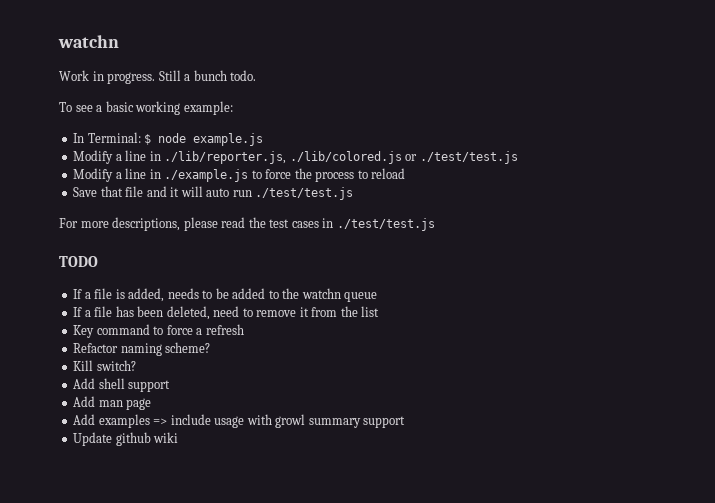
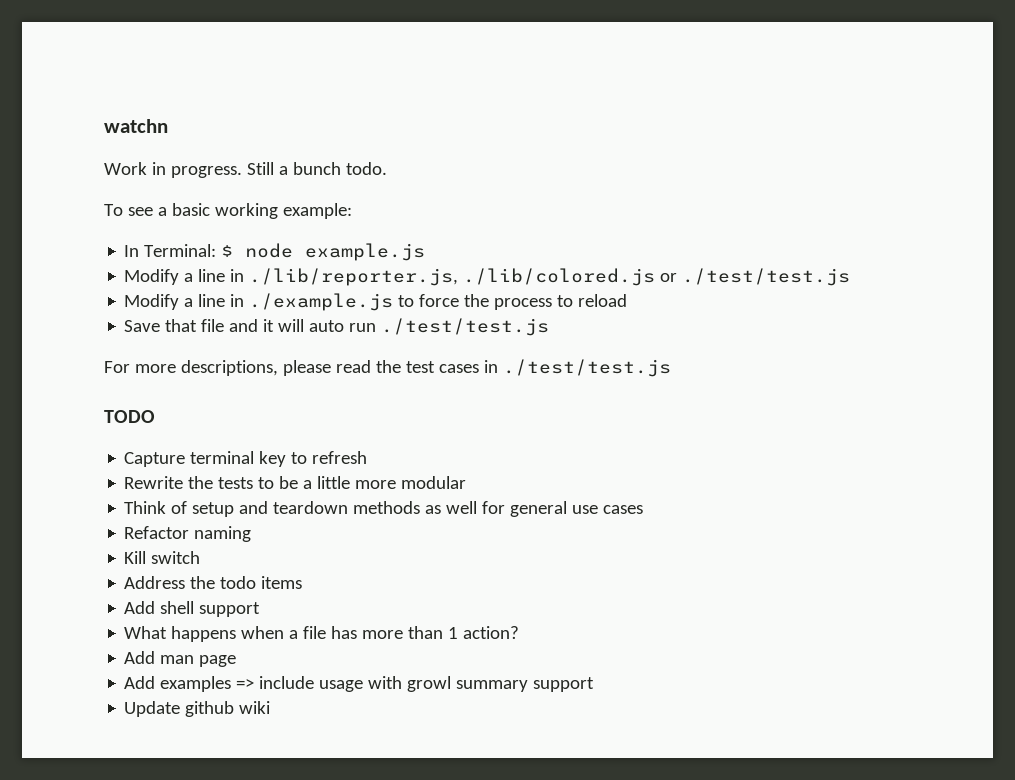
[73,288,378,302] [73,306,380,320] [73,324,244,338] If a file is added, needs to be added to the watchn queue // If a file has been deleted, need to remove it from the list // Key command to force a refresh -> [124,451,368,467] [124,476,467,489] [124,501,644,517] Capture terminal key to refresh // Rewrite the tests to be a little more modular // Think of setup and teardown methods as well for general use cases
[165,342,211,353] scheme? -> (252, 534) none
[96,360,136,371] [73,378,171,392] switch? // Add shell support -> [151,551,201,564] [124,576,303,589] [124,601,261,617] [124,626,520,642] switch // Address the todo items // Add shell support // What happens when a file has more than 1 action?

